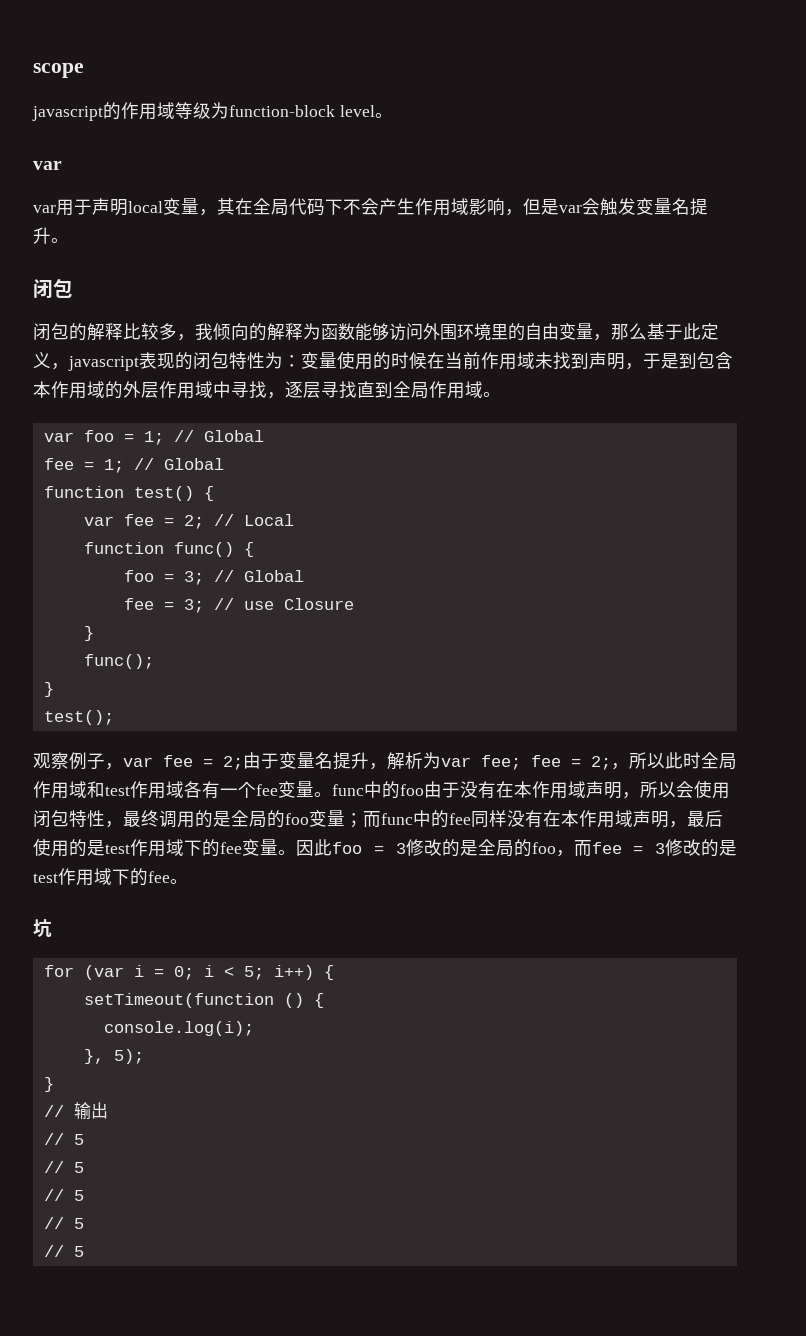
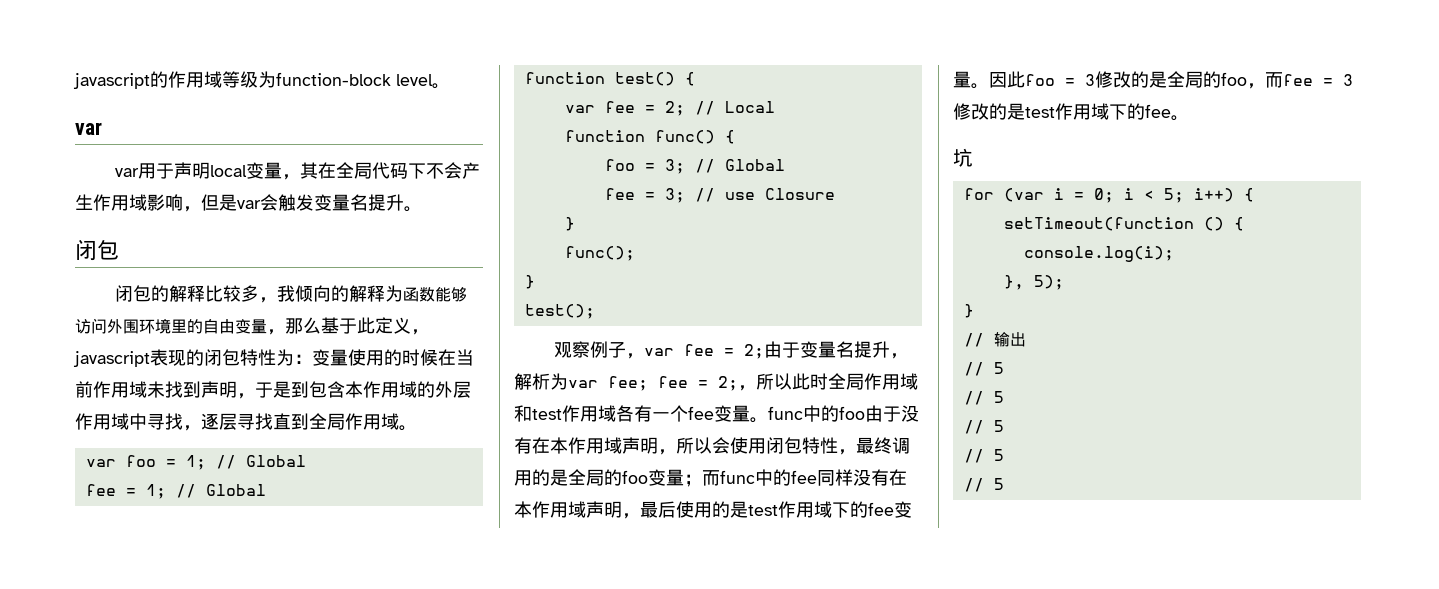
[33,63,84,78] scope // -> (73, 81) none

